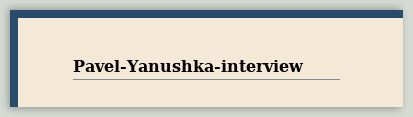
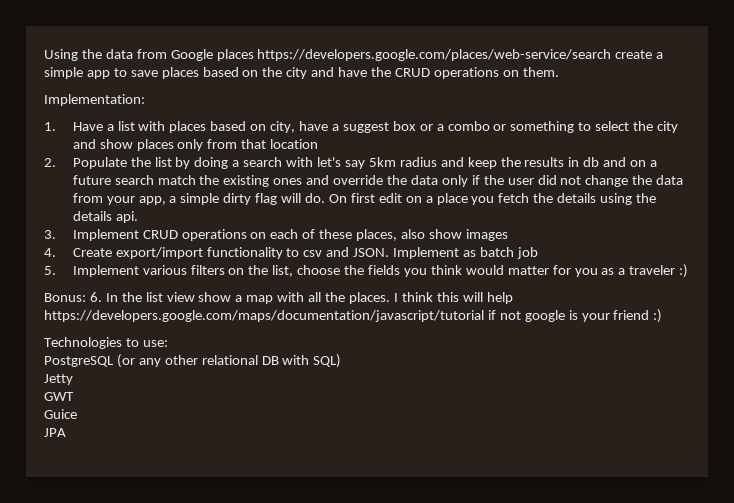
[73,60,304,72] Pavel-Yanushka-interview -> [44,49,664,61] [44,67,559,79] [44,94,145,106] [44,121,679,133] [72,139,319,151] [44,157,658,169] [72,175,684,187] [72,193,657,205] [72,211,138,223] [44,229,508,241] [44,247,538,259] [44,264,689,278] [44,292,513,304] [44,309,663,323] [44,337,168,349] [44,354,342,368] [44,374,73,385] [44,392,74,401] [44,409,77,419] [44,428,66,437] Using the data from Google places https://developers.google.com/places/web-service/search create a simple app to save places based on the city and have the CRUD operations on them. // Implementation: // 1. Have a list with places based on city, have a suggest box or a combo or something to select the city and show places only from that location // 2. Populate the list by doing a search with let's say 5km radius and keep the results in db and on a future search match the existing ones and override the data only if the user did not change the data from your app, a simple dirty flag will do. On first edit on a place you fetch the details using the details api. // 3. Implement CRUD operations on each of these places, also show images // 4. Create export/import functionality to csv and JSON. Implement as batch job // 5. Implement various filters on the list, choose the fields you think would matter for you as a traveler :) // Bonus: 6. In the list view show a map with all the places. I think this will help https://developers.google.com/maps/documentation/javascript/tutorial if not google is your friend :) // Technologies to use: // PostgreSQL (or any other relational DB with SQL) // Jetty // GWT // Guice // JPA

